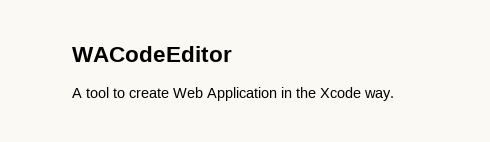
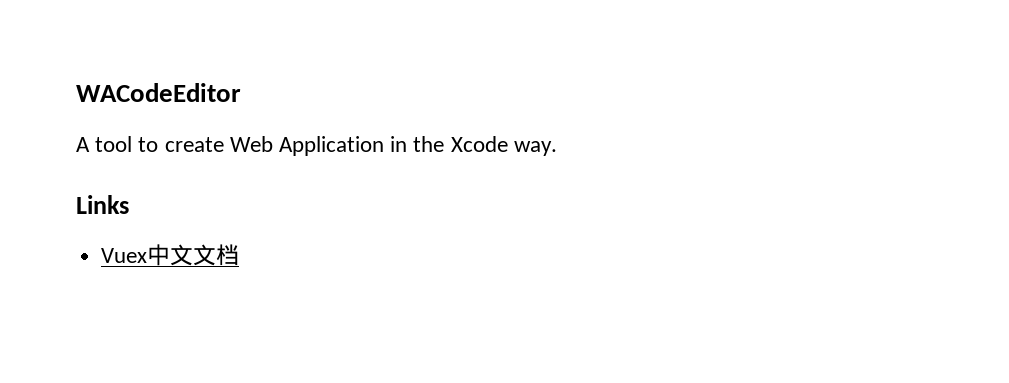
(394, 95) none -> [76,195,129,214] [101,244,240,266] // Links // Vuex中文文档

